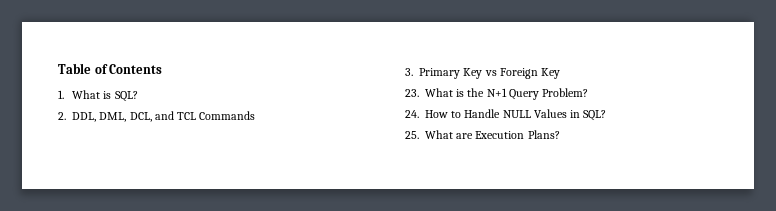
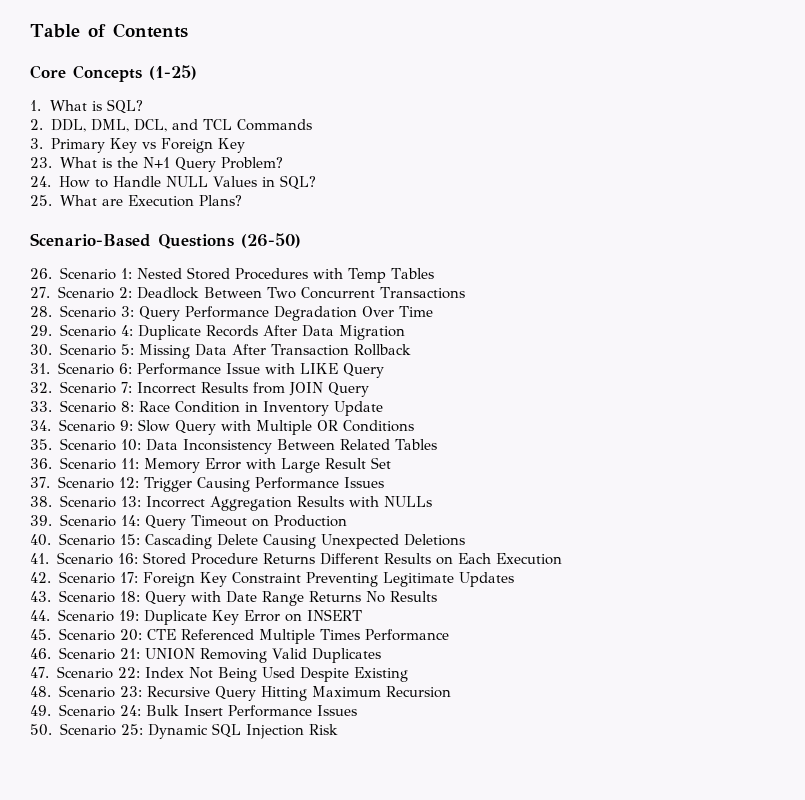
(163, 69) none -> [30,65,197,82] // Core Concepts (1-25)
(560, 134) none -> [30,233,301,249] [30,267,435,283] [30,286,466,299] [30,305,433,321] [30,324,405,340] [30,343,412,359] [30,362,384,378] [30,381,369,397] [30,400,383,416] [30,419,414,435] [30,438,438,454] [30,457,391,473] [30,476,385,492] [30,495,432,511] [30,514,347,530] [30,533,465,549] [30,552,562,565] [30,571,514,587] [30,590,437,606] [30,609,362,625] [30,628,449,644] [30,647,382,663] [30,666,408,682] [30,685,451,701] [30,704,357,717] [30,723,338,739] // Scenario-Based Questions (26-50) // 26. Scenario 1: Nested Stored Procedures with Temp Tables // 27. Scenario 2: Deadlock Between Two Concurrent Transactions // 28. Scenario 3: Query Performance Degradation Over Time // 29. Scenario 4: Duplicate Records After Data Migration // 30. Scenario 5: Missing Data After Transaction Rollback // 31. Scenario 6: Performance Issue with LIKE Query // 32. Scenario 7: Incorrect Results from JOIN Query // 33. Scenario 8: Race Condition in Inventory Update // 34. Scenario 9: Slow Query with Multiple OR Conditions // 35. Scenario 10: Data Inconsistency Between Related Tables // 36. Scenario 11: Memory Error with Large Result Set // 37. Scenario 12: Trigger Causing Performance Issues // 38. Scenario 13: Incorrect Aggregation Results with NULLs // 39. Scenario 14: Query Timeout on Production // 40. Scenario 15: Cascading Delete Causing Unexpected Deletions // 41. Scenario 16: Stored Procedure Returns Different Results on Each Execution // 42. Scenario 17: Foreign Key Constraint Preventing Legitimate Updates // 43. Scenario 18: Query with Date Range Returns No Results // 44. Scenario 19: Duplicate Key Error on INSERT // 45. Scenario 20: CTE Referenced Multiple Times Performance // 46. Scenario 21: UNION Removing Valid Duplicates // 47. Scenario 22: Index Not Being Used Despite Existing // 48. Scenario 23: Recursive Query Hitting Maximum Recursion // 49. Scenario 24: Bulk Insert Performance Issues // 50. Scenario 25: Dynamic SQL Injection Risk

